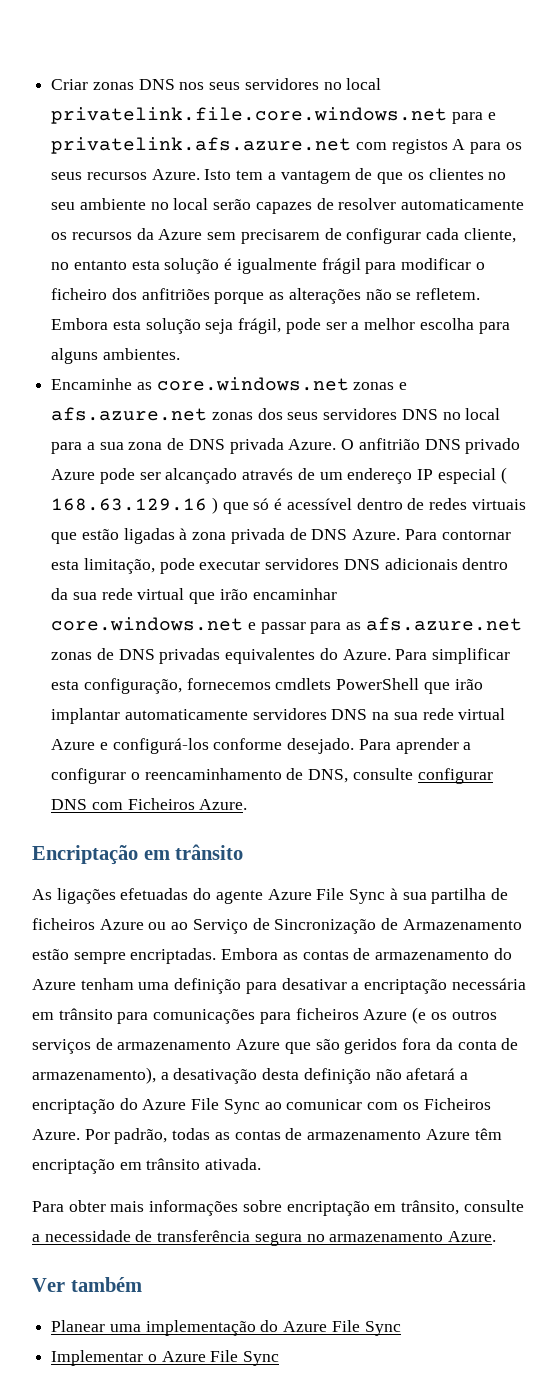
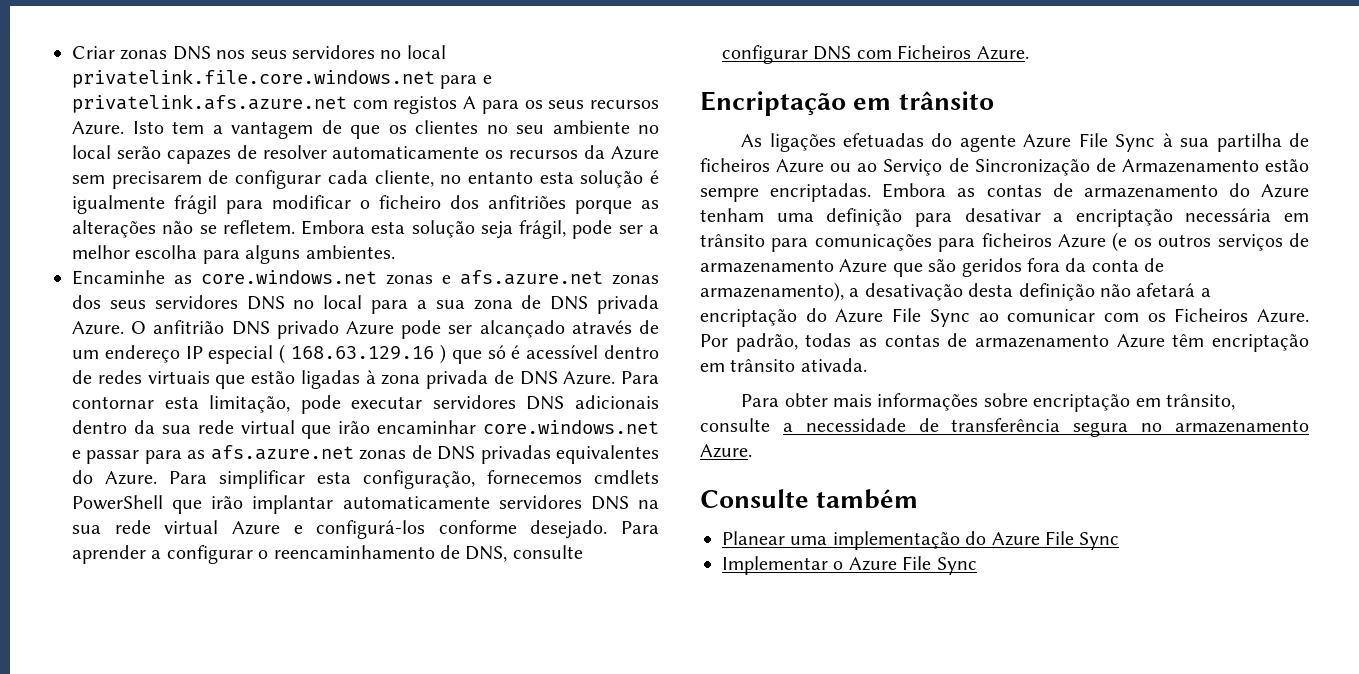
[32,1278,65,1292] Ver -> [700,489,809,508] Consulte

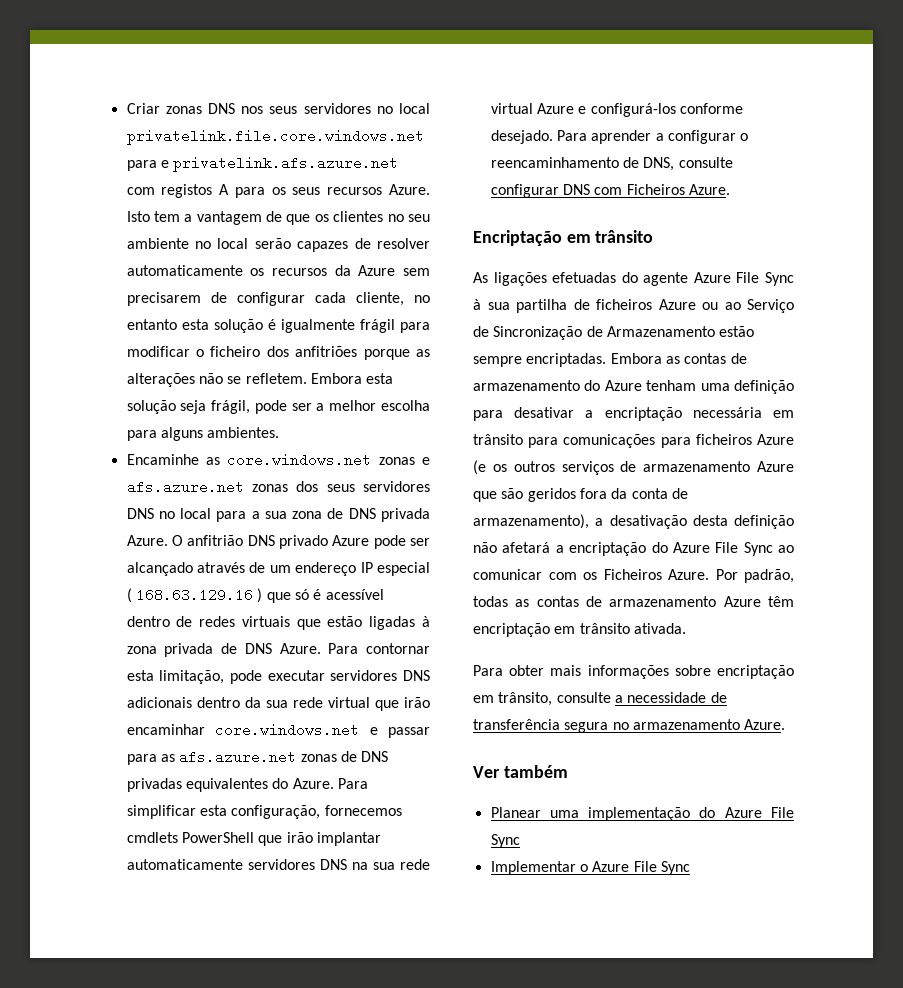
[700,489,809,508] Consulte -> [473,766,500,778] Ver

